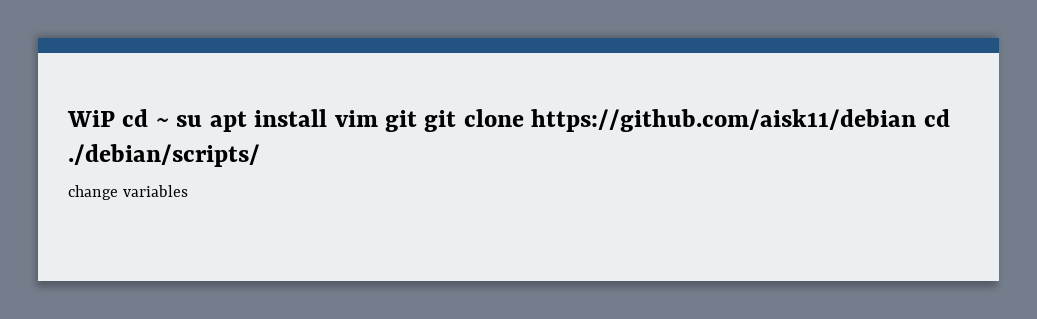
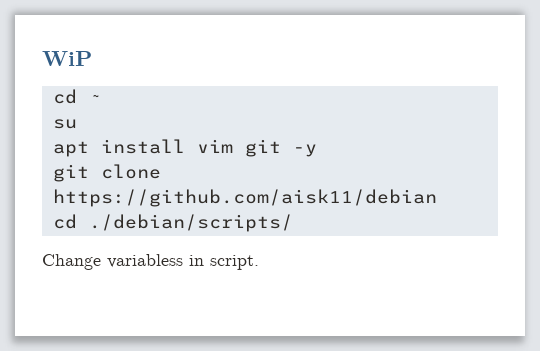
(115, 118) none -> (92, 58) //
(169, 122) none -> (101, 98) //
(203, 121) none -> (77, 124) //
(417, 121) none -> [292,144,317,157] -y //
(917, 120) none -> (437, 198) //
[68,185,188,200] change variables -> [42,254,259,270] Change variabless in script.

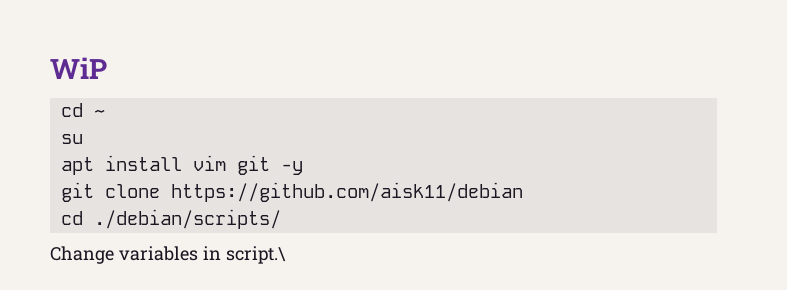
[107,254,259,270] variabless in script. -> [118,246,286,264] variables in script.\

